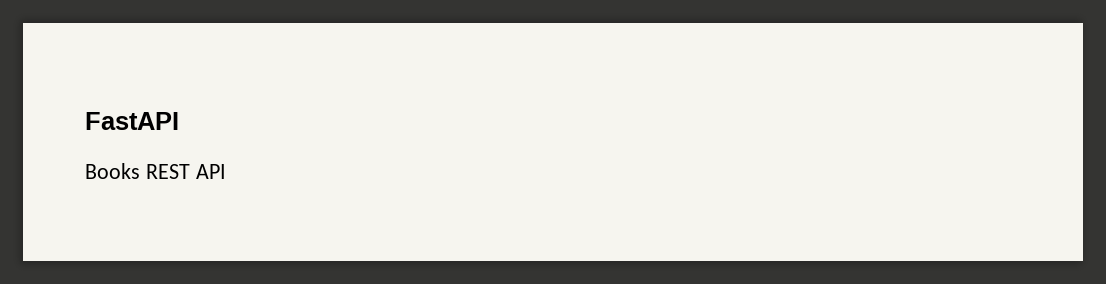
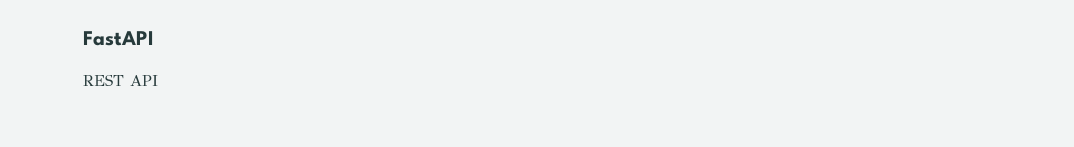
[85,163,140,179] Books -> (154, 38) none

